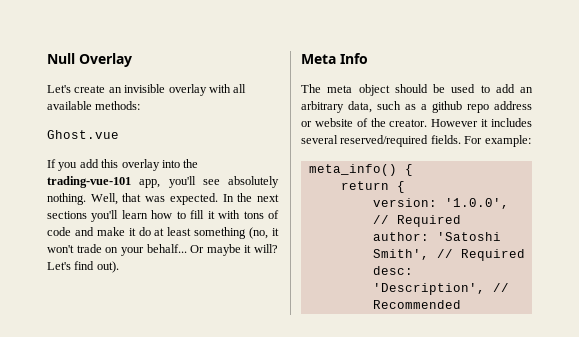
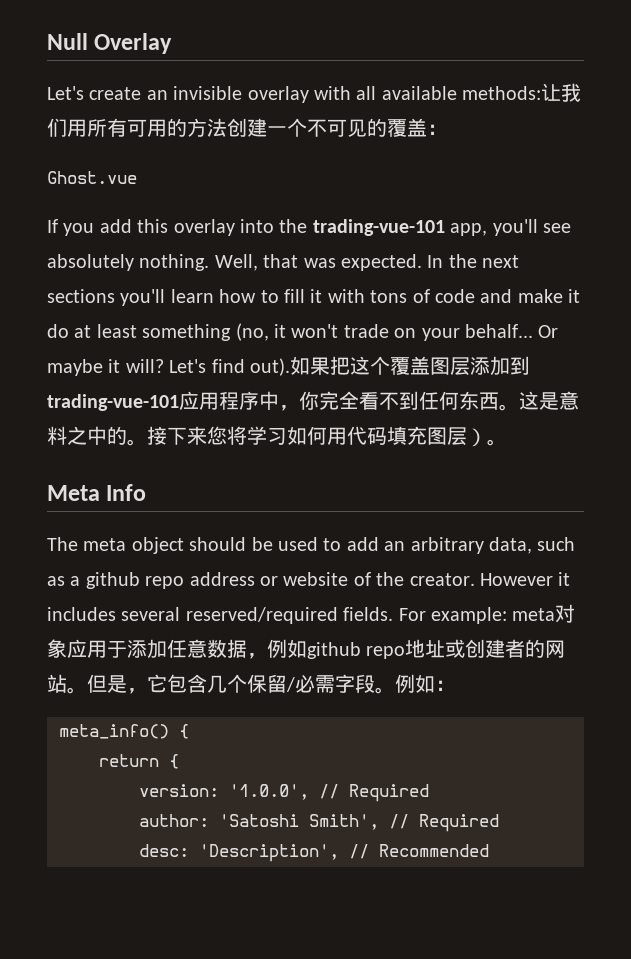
(141, 105) none -> [541,83,582,102] [47,118,447,137] 让我们用所有可用的方法创建一个不可见的覆盖：
(119, 267) none -> [290,356,530,376] [47,391,579,411] [47,426,507,447] 如果把这个覆盖图层添加到trading-vue-101应用程序中，你完全看不到任何东西。这是意料之中的。接下来您将学习如何用代码填充图层）。
(531, 141) none -> [512,604,576,623] [47,639,566,659] [47,674,455,694] meta对象应用于添加任意数据，例如github repo地址或创建者的网站。但是，它包含几个保留/必需字段。例如：

